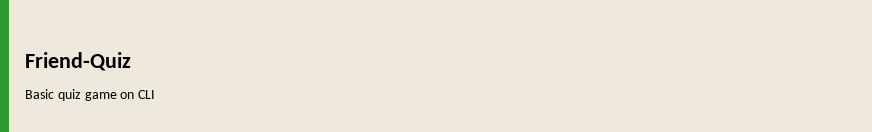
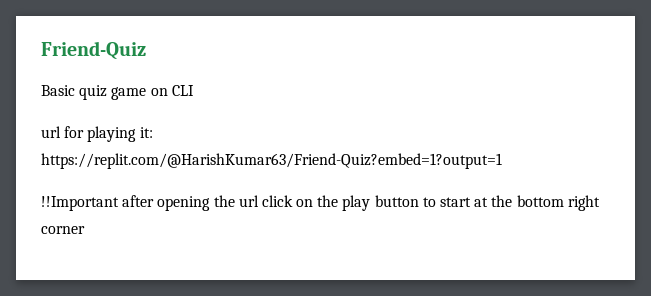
(156, 94) none -> [41,126,153,142] [41,153,502,169] [41,195,600,211] [41,226,85,234] // url for playing it: https://replit.com/@HarishKumar63/Friend-Quiz?embed=1?output=1 // !!Important after opening the url click on the play button to start at the bottom right corner

